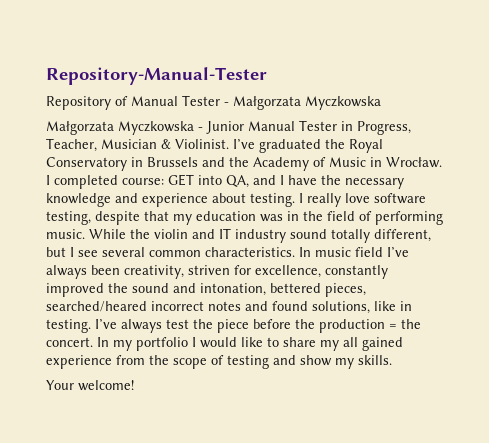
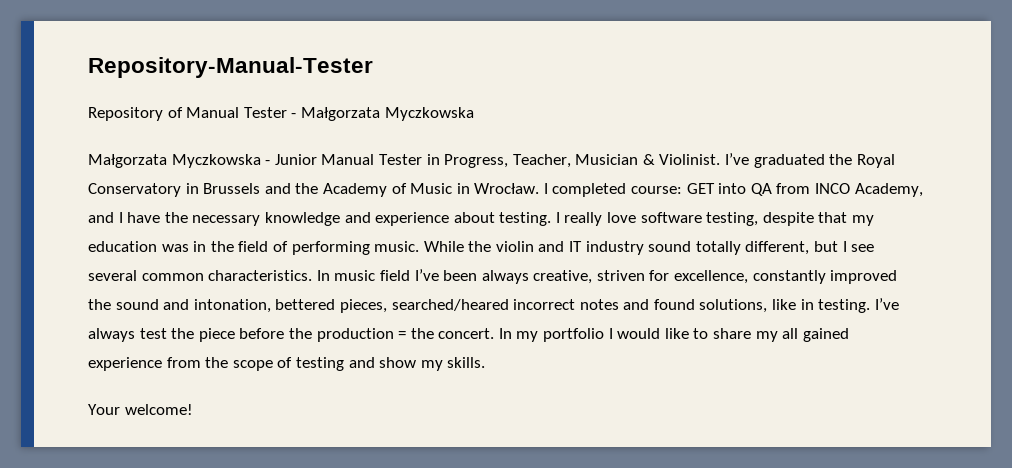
[226,175,249,188] QA, -> [750,183,923,197] QA from INCO Academy,
[46,265,184,279] always been creativity, -> [443,270,593,284] been always creative,

